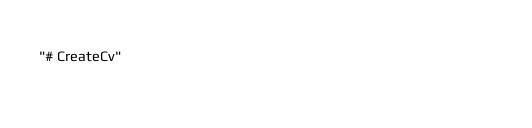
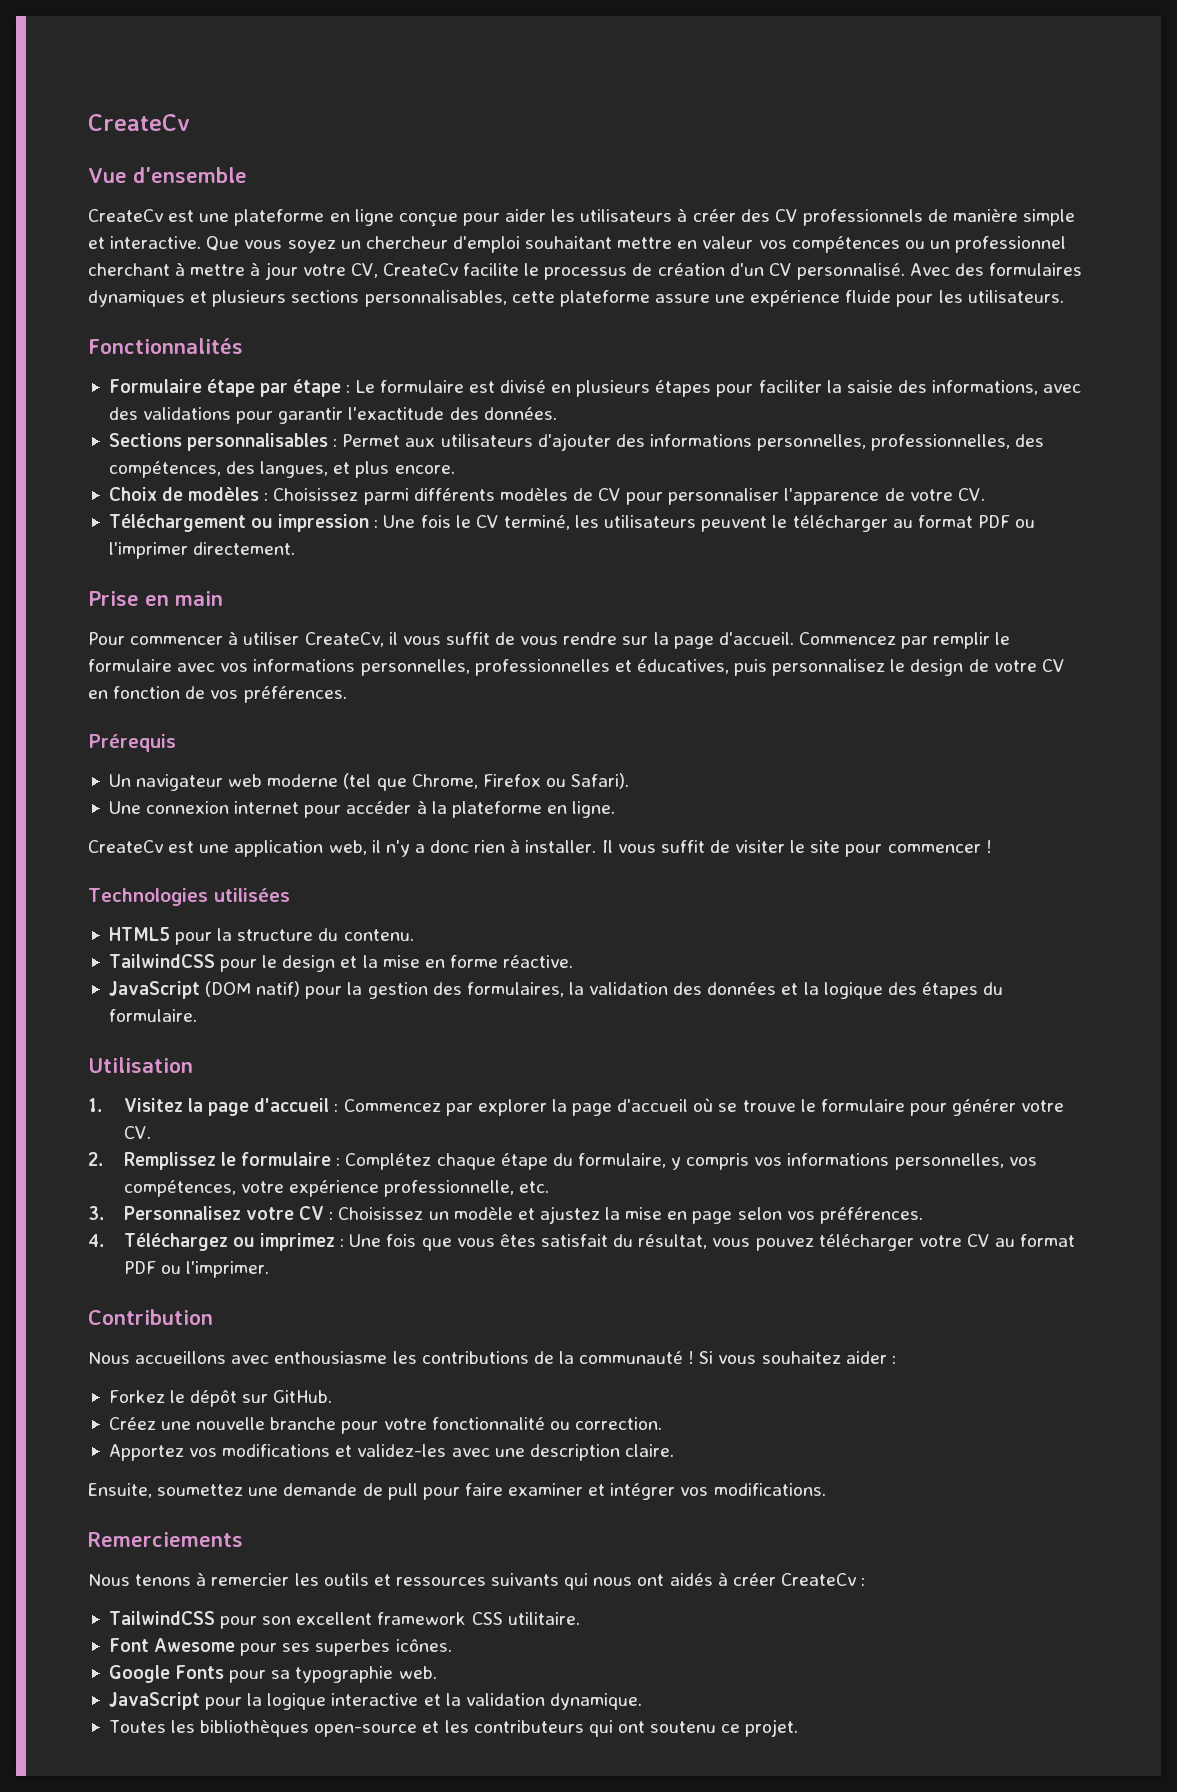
[39,51,121,62] "# CreateCv" -> [88,114,190,131] [88,167,247,183] [88,208,1076,227] [88,236,1067,253] [88,262,1083,280] [88,290,1064,307] [88,338,243,354] [108,379,1082,397] [108,407,557,424] [108,433,1045,451] [108,461,455,478] [108,486,985,505] [108,514,1036,532] [108,542,296,559] [88,591,223,606] [88,631,1011,649] [88,659,1065,676] [88,686,347,703] [88,734,176,752] [108,773,630,791] [108,800,616,818] [88,839,992,857] [88,888,290,906] [108,927,414,945] [108,954,574,972] [108,981,1004,999] [108,1009,197,1022] [88,1057,193,1073] [88,1098,1065,1116] [123,1126,151,1139] [88,1152,1037,1170] [123,1180,550,1197] [88,1206,923,1224] [88,1233,1076,1251] [123,1261,270,1278] [88,1309,213,1325] [88,1351,896,1364] [108,1390,333,1407] [108,1417,662,1434] [108,1444,674,1461] [88,1483,826,1500] [88,1532,243,1547] [88,1572,866,1590] [108,1611,580,1629] [108,1638,452,1656] [108,1665,437,1683] [108,1692,642,1710] [108,1719,799,1737] CreateCv // Vue d'ensemble // CreateCv est une plateforme en ligne conçue pour aider les utilisateurs à créer des CV professionnels de manière simple et interactive. Que vous soyez un chercheur d'emploi souhaitant mettre en valeur vos compétences ou un professionnel cherchant à mettre à jour votre CV, CreateCv facilite le processus de création d'un CV personnalisé. Avec des formulaires dynamiques et plusieurs sections personnalisables, cette plateforme assure une expérience fluide pour les utilisateurs. // Fonctionnalités // Formulaire étape par étape : Le formulaire est divisé en plusieurs étapes pour faciliter la saisie des informations, avec des validations pour garantir l'exactitude des données. // Sections personnalisables : Permet aux utilisateurs d'ajouter des informations personnelles, professionnelles, des compétences, des langues, et plus encore. // Choix de modèles : Choisissez parmi différents modèles de CV pour personnaliser l'apparence de votre CV. // Téléchargement ou impression : Une fois le CV terminé, les utilisateurs peuvent le télécharger au format PDF ou l'imprimer directement. // Prise en main // Pour commencer à utiliser CreateCv, il vous suffit de vous rendre sur la page d'accueil. Commencez par remplir le formulaire avec vos informations personnelles, professionnelles et éducatives, puis personnalisez le design de votre CV en fonction de vos préférences. // Prérequis // Un navigateur web moderne (tel que Chrome, Firefox ou Safari). // Une connexion internet pour accéder à la plateforme en ligne. // CreateCv est une application web, il n'y a donc rien à installer. Il vous suffit de visiter le site pour commencer ! // Technologies utilisées // HTML5 pour la structure du contenu. // TailwindCSS pour le design et la mise en forme réactive. // JavaScript (DOM natif) pour la gestion des formulaires, la validation des données et la logique des étapes du formulaire. // Utilisation // 1. Visitez la page d'accueil : Commencez par explorer la page d'accueil où se trouve le formulaire pour générer votre CV. // 2. Remplissez le formulaire : Complétez chaque étape du formulaire, y compris vos informations personnelles, vos compétences, votre expérience professionnelle, etc. // 3. Personnalisez votre CV : Choisissez un modèle et ajustez la mise en page selon vos préférences. // 4. Téléchargez ou imprimez : Une fois que vous êtes satisfait du résultat, vous pouvez télécharger votre CV au format PDF ou l'imprimer. // Contribution // Nous accueillons avec enthousiasme les contributions de la communauté ! Si vous souhaitez aider : // Forkez le dépôt sur GitHub. // Créez une nouvelle branche pour votre fonctionnalité ou correction. // Apportez vos modifications et validez-les avec une description claire. // Ensuite, soumettez une demande de pull pour faire examiner et intégrer vos modifications. // Remerciements // Nous tenons à remercier les outils et ressources suivants qui nous ont aidés à créer CreateCv : // TailwindCSS pour son excellent framework CSS utilitaire. // Font Awesome pour ses superbes icônes. // Google Fonts pour sa typographie web. // JavaScript pour la logique interactive et la validation dynamique. // Toutes les bibliothèques open-source et les contributeurs qui ont soutenu ce projet.

